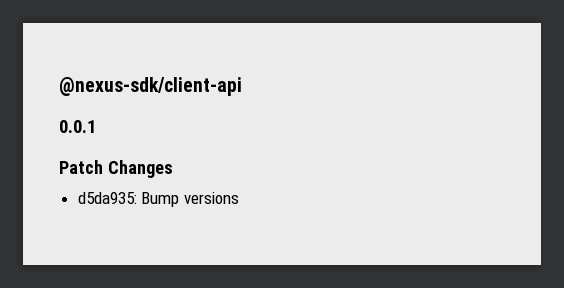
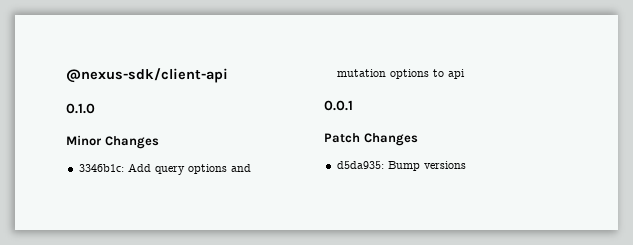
(242, 86) none -> [66,103,95,114] [66,135,159,149] [78,163,251,175] [336,69,465,79] // 0.1.0 // Minor Changes // 3346b1c: Add query options and mutation options to api

